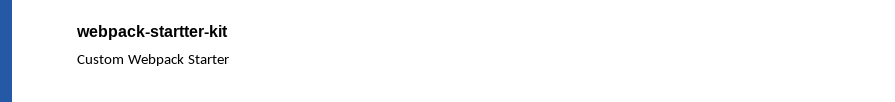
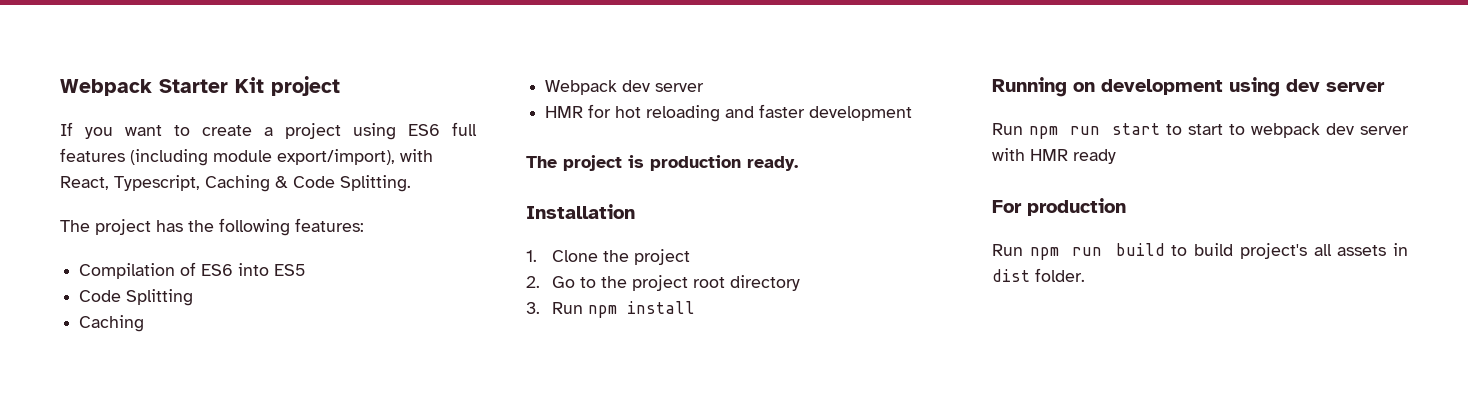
[76,25,228,40] [77,54,229,66] webpack-startter-kit // Custom Webpack Starter -> [60,76,340,96] [60,122,477,140] [60,148,433,166] [60,175,411,192] [60,218,364,236] [79,262,307,279] [79,289,194,306] [79,315,145,332] [545,80,705,95] [545,104,913,122] [526,155,798,171] [526,204,635,219] [526,249,690,265] [526,275,800,291] [526,301,695,318] [992,77,1385,97] [992,123,1409,139] [992,148,1116,164] [992,198,1126,216] [992,243,1408,260] [992,268,1085,282] Webpack Starter Kit project // If you want to create a project using ES6 full features (including module export/import), with React, Typescript, Caching & Code Splitting. // The project has the following features: // Compilation of ES6 into ES5 // Code Splitting // Caching // Webpack dev server // HMR for hot reloading and faster development // The project is production ready. // Installation // 1. Clone the project // 2. Go to the project root directory // 3. Run npm install // Running on development using dev server // Run npm run start to start to webpack dev server with HMR ready // For production // Run npm run build to build project's all assets in dist folder.

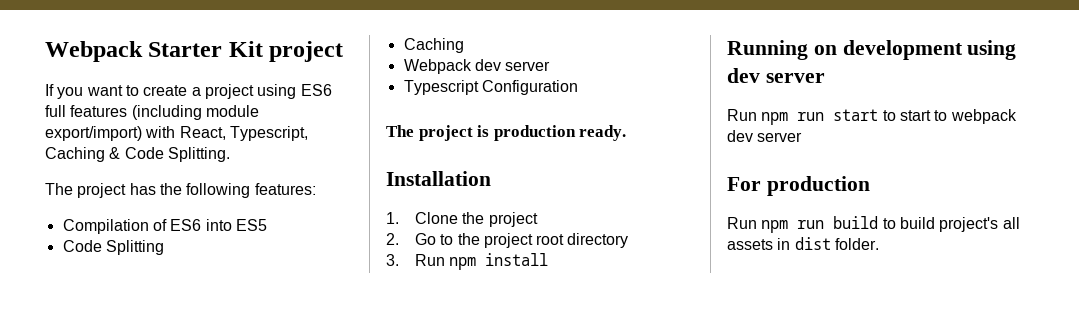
[277,149,395,165] export/import), -> [45,126,142,141] export/import)
[545,104,913,122] HMR for hot reloading and faster development -> [403,80,578,95] Typescript Configuration
[992,148,1116,164] with HMR ready -> (803, 137) none

